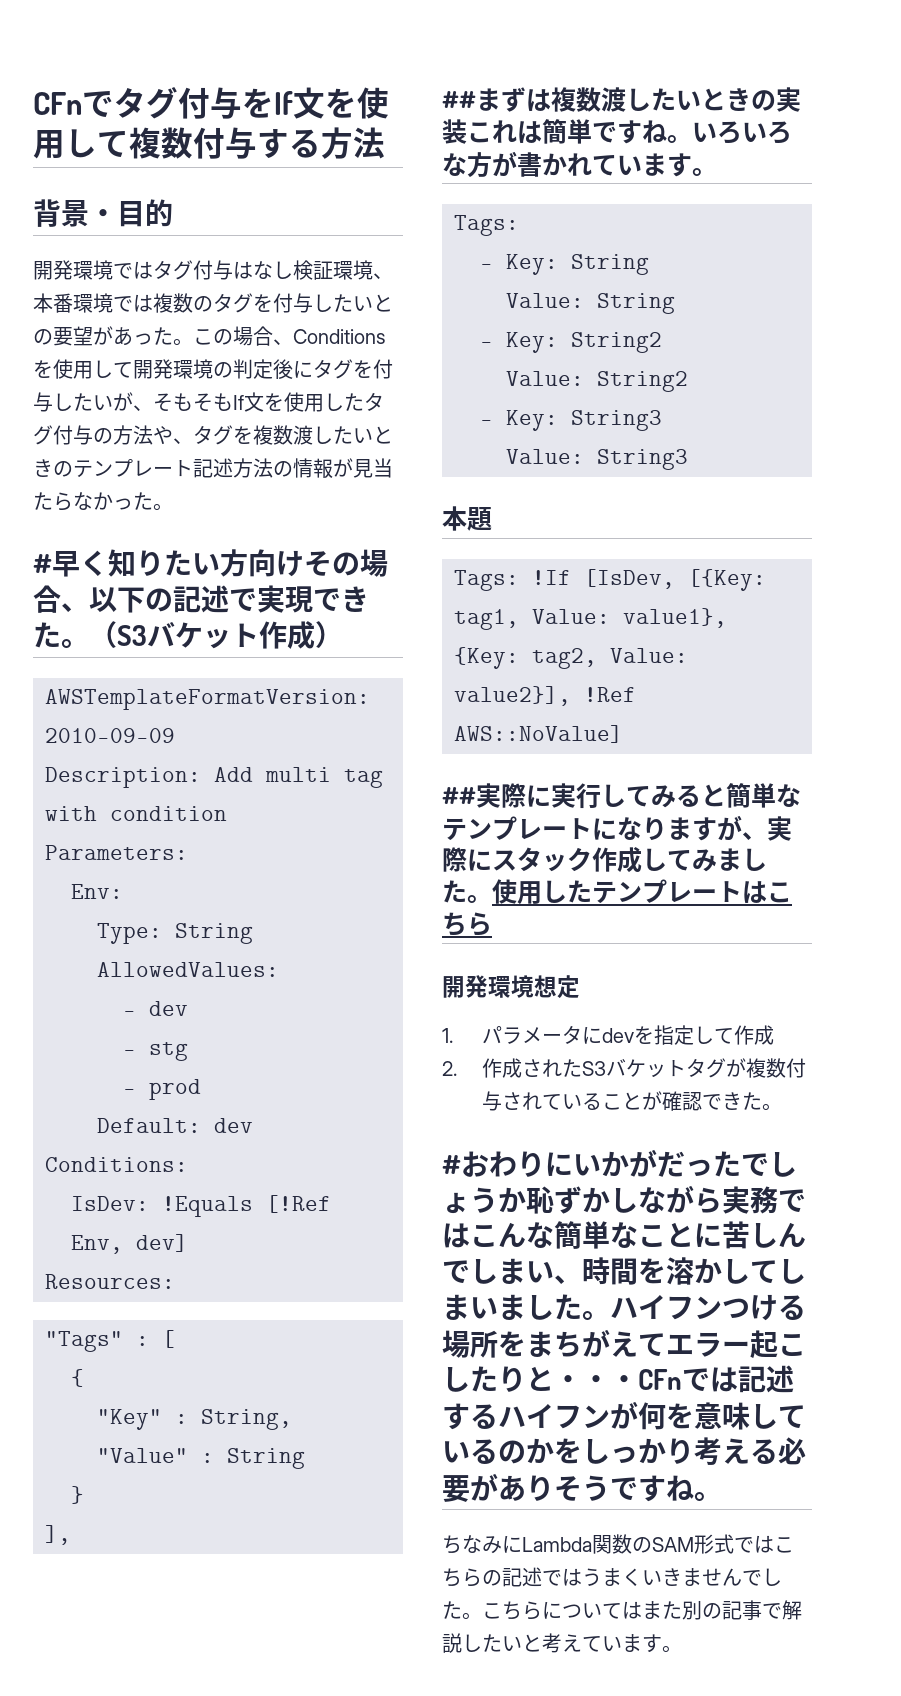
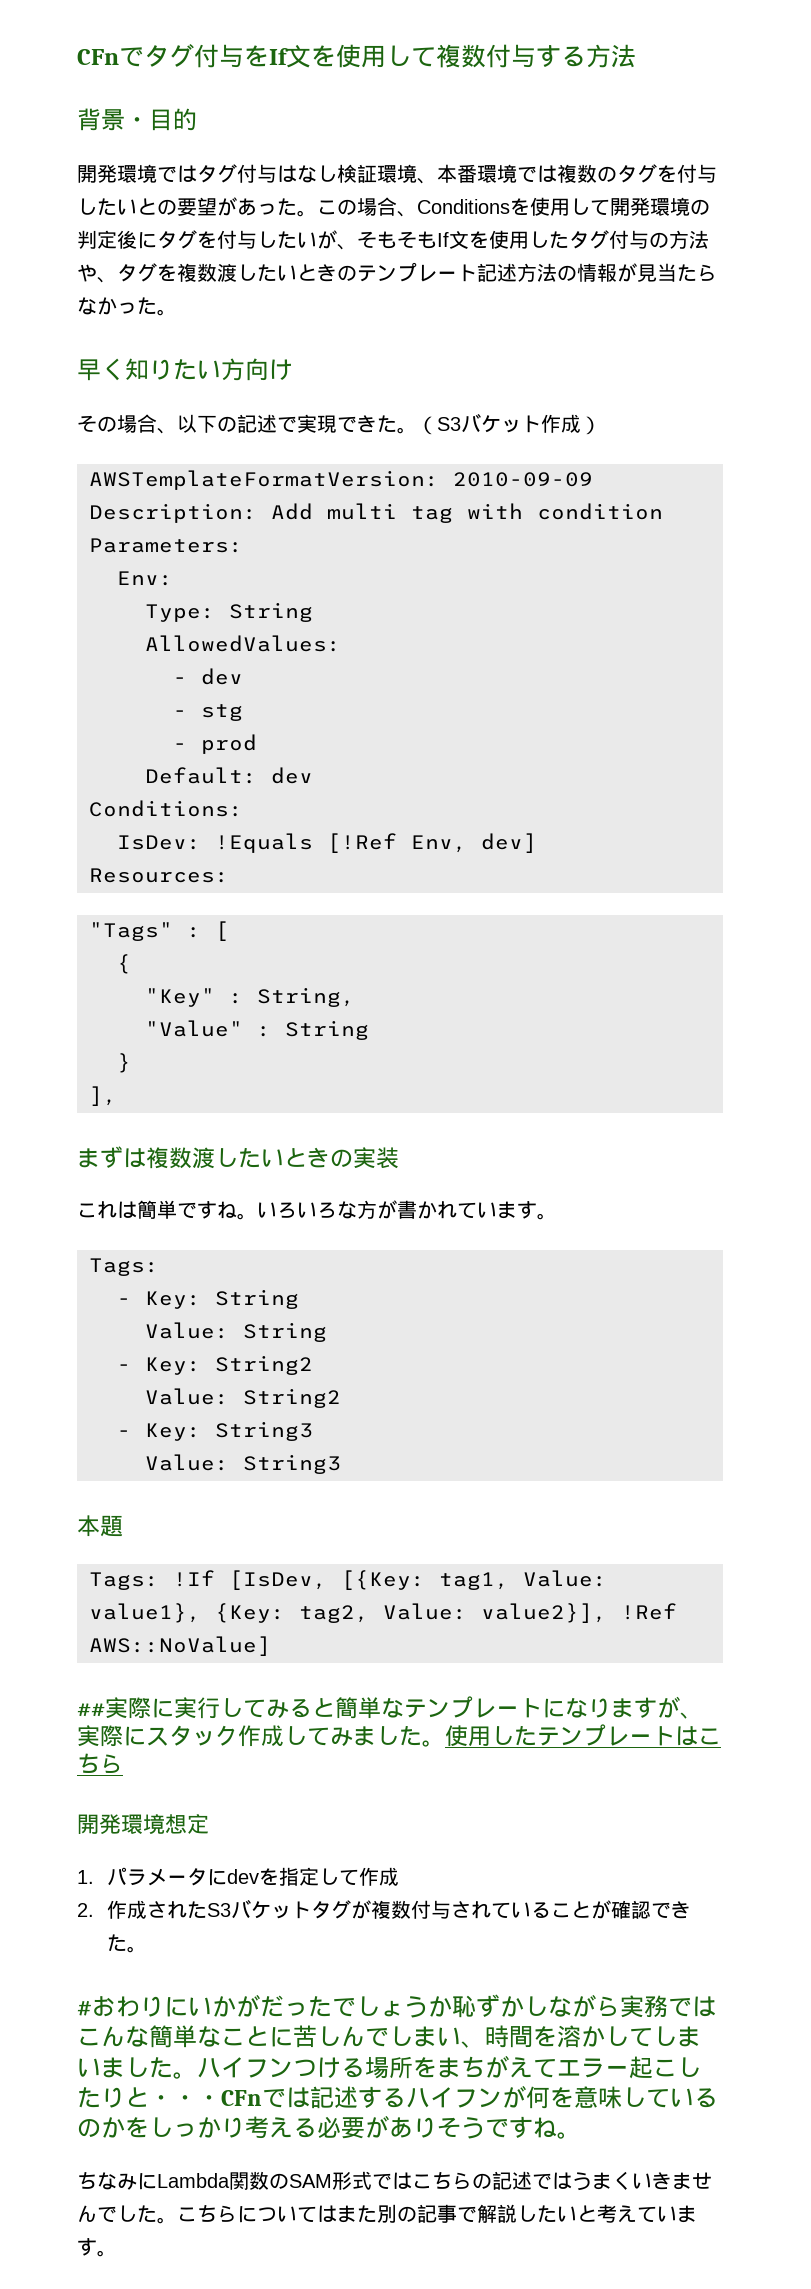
[33,554,52,574] # -> (177, 312) none
(304, 563) none -> (293, 369) //
[442,91,476,109] ## -> (117, 1096) none
(467, 131) none -> (399, 1158) //

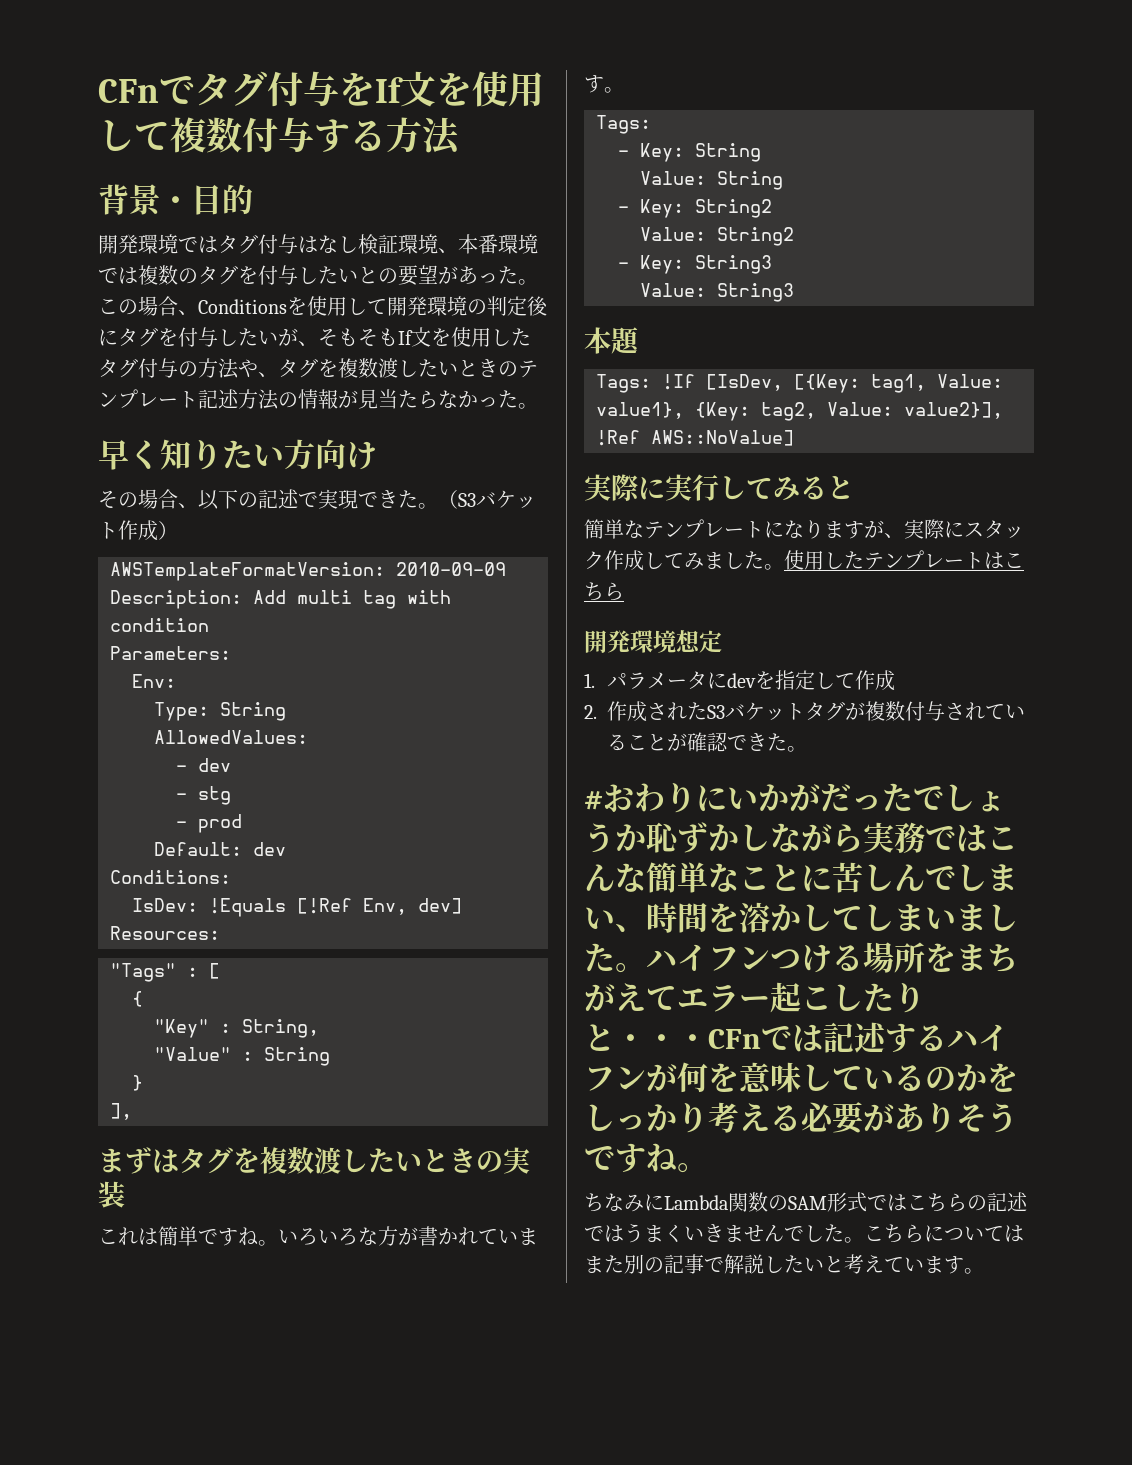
(146, 1158) none -> [179,1147,260,1174] タグを
[77,1703,105,1717] ## -> (794, 438) none
(335, 1707) none -> (854, 488) //

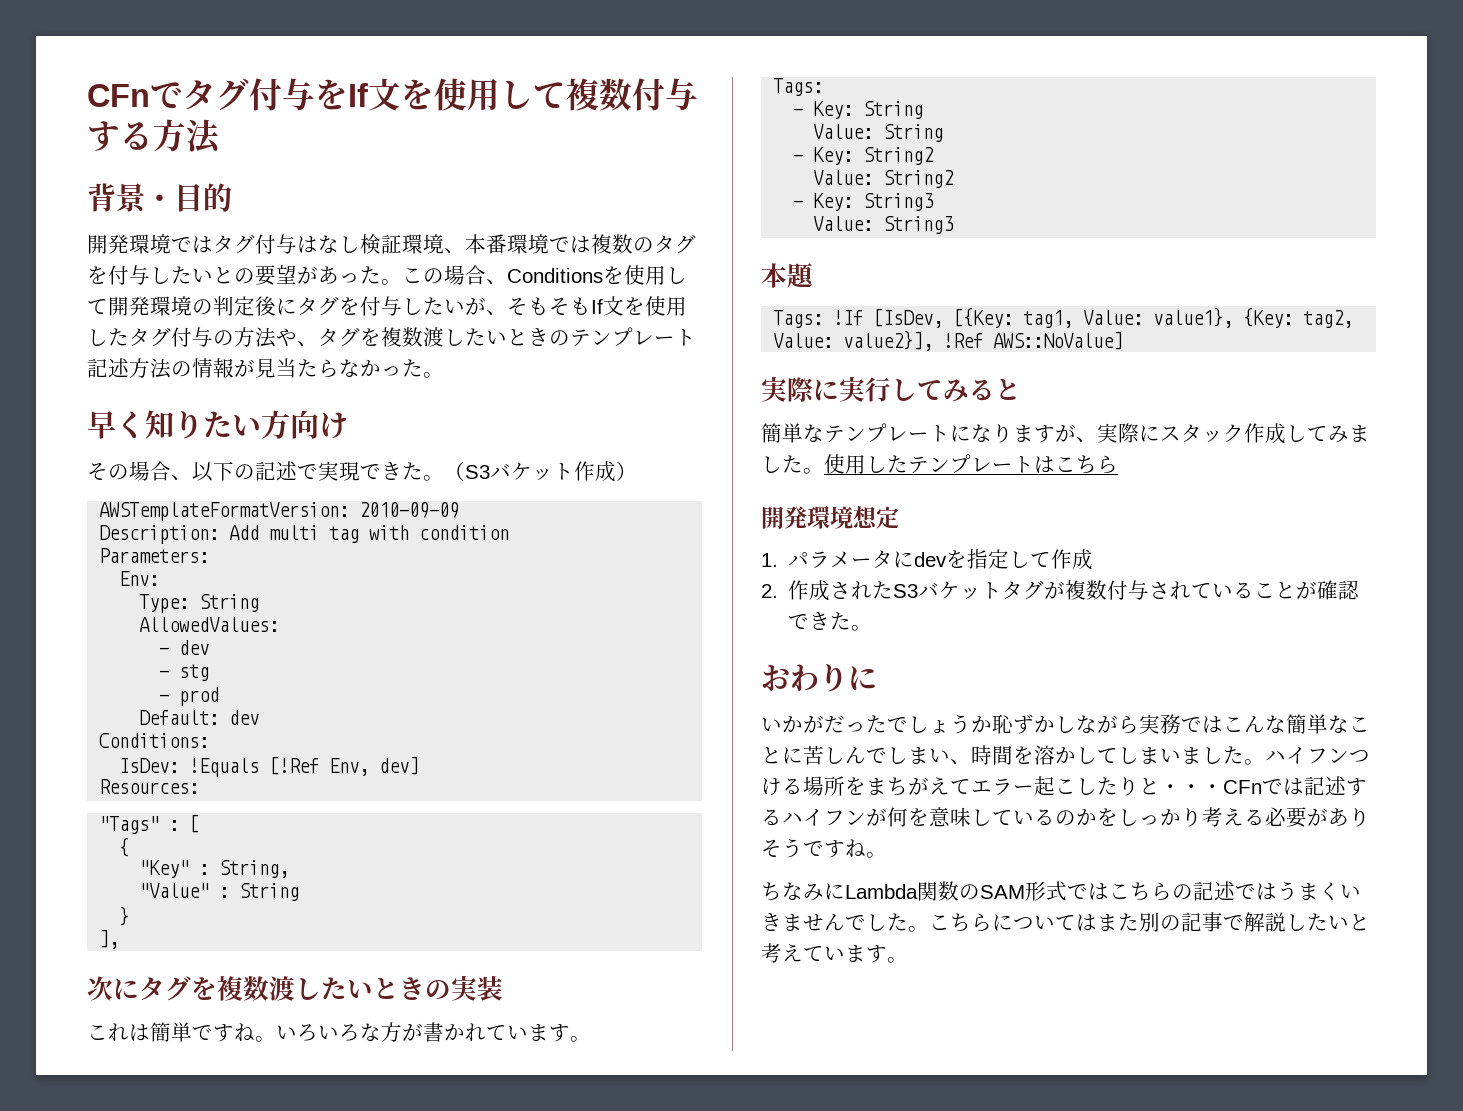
[98,1147,179,1174] まずは -> [87,976,139,1001] 次に
[584,791,603,810] # -> (873, 628) none
(727, 798) none -> (877, 678) //

